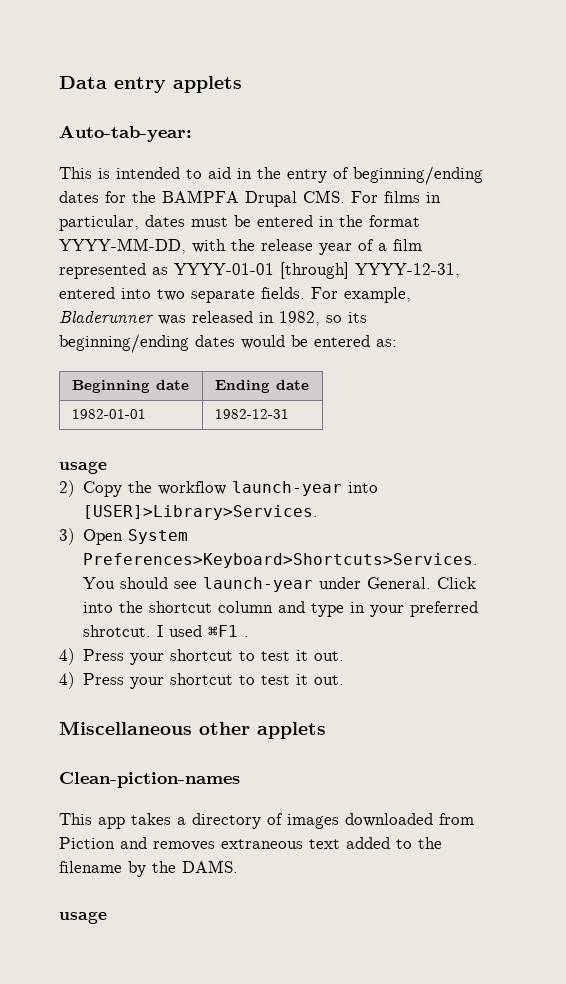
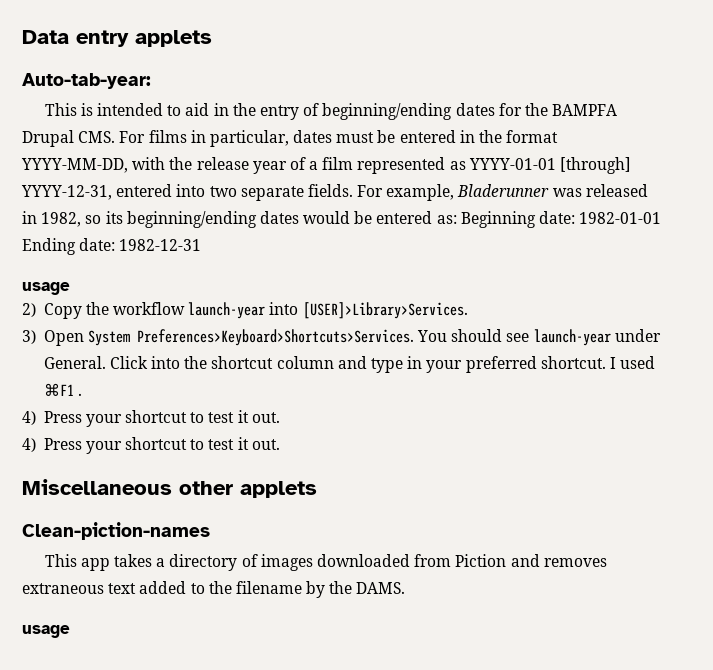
[72,380,190,393] [215,380,310,393] [72,409,147,419] // Beginning date | Ending date // 1982-01-01 | -> [460,211,662,228] [22,238,116,255] Beginning date: 1982-01-01 Ending date:
[83,625,152,637] shrotcut. -> [540,356,606,369] shortcut.

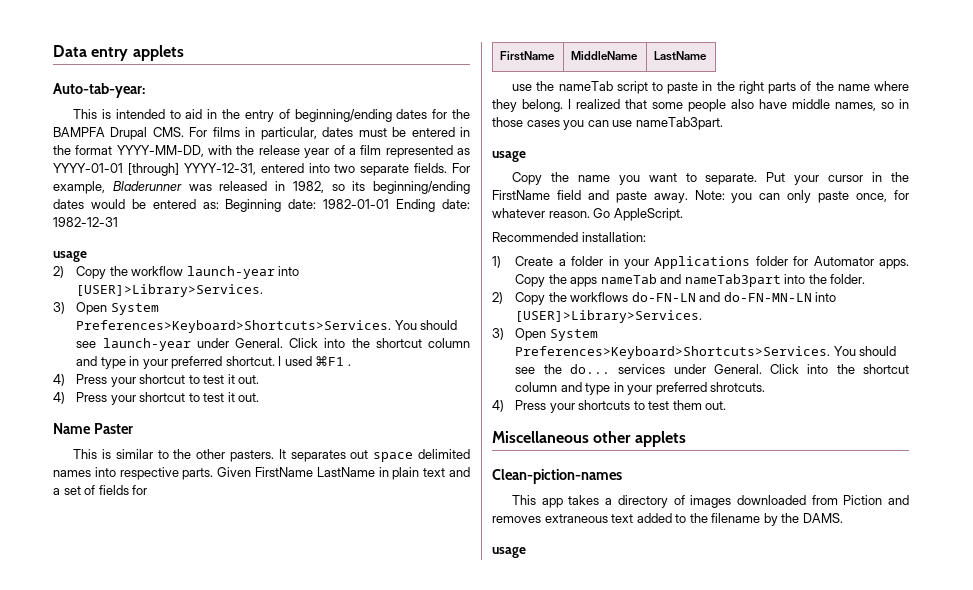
(280, 444) none -> [53,423,133,434] [73,449,471,462] [53,467,471,480] [53,485,148,495] [500,51,556,61] [571,51,639,60] [654,51,708,61] [512,81,910,94] [492,99,909,112] [492,117,723,130] [492,151,526,162] [512,172,909,185] [492,190,910,203] [492,208,683,221] [492,232,646,242] [492,256,910,269] [515,274,866,287] [492,292,837,305] [515,310,703,323] [492,328,598,341] [515,346,897,359] [515,364,909,374] [515,382,766,395] [492,400,727,413] // Name Paster // This is similar to the other pasters. It separates out space delimited names into respective parts. Given FirstName LastName in plain text and a set of fields for // FirstName | MiddleName | LastName // use the nameTab script to paste in the right parts of the name where they belong. I realized that some people also have middle names, so in those cases you can use nameTab3part. // usage // Copy the name you want to separate. Put your cursor in the FirstName field and paste away. Note: you can only paste once, for whatever reason. Go AppleScript. // Recommended installation: // 1) Create a folder in your Applications folder for Automator apps. Copy the apps nameTab and nameTab3part into the folder. // 2) Copy the workflows do-FN-LN and do-FN-MN-LN into [USER]>Library>Services. // 3) Open System Preferences>Keyboard>Shortcuts>Services. You should see the do... services under General. Click into the shortcut column and type in your preferred shrotcuts. // 4) Press your shortcuts to test them out.

